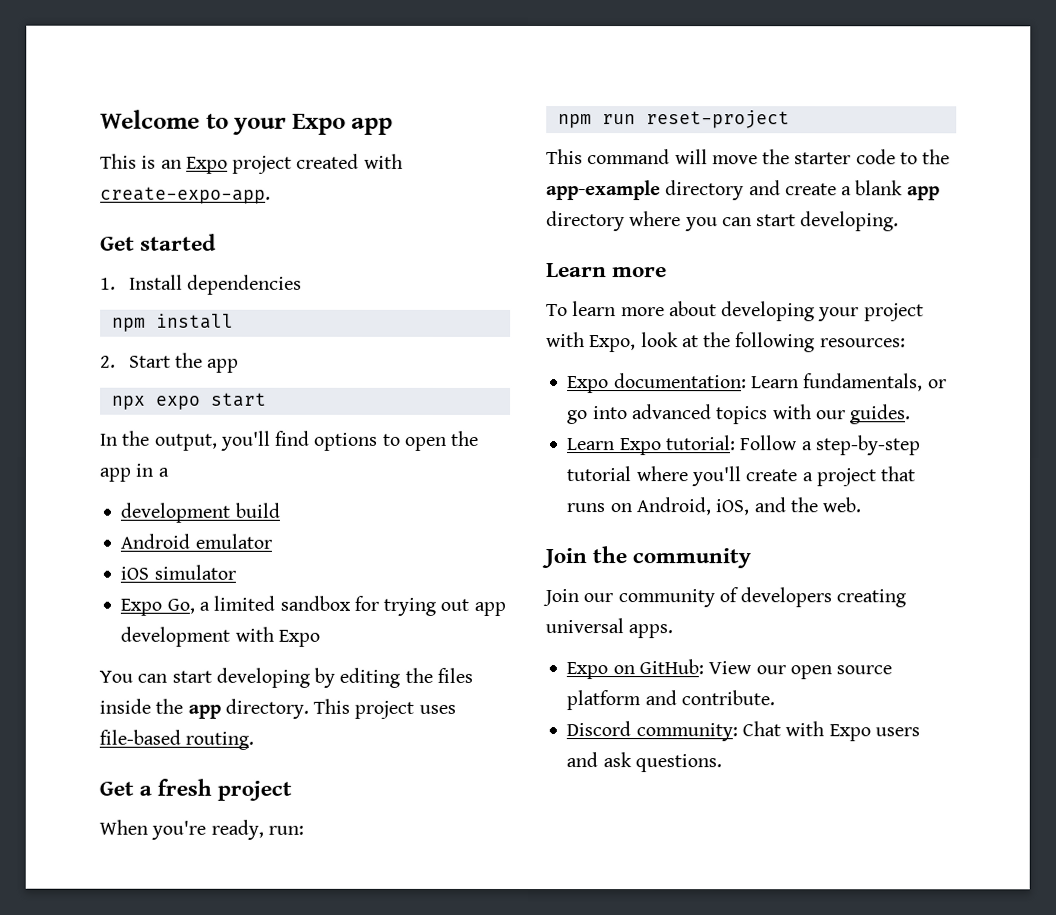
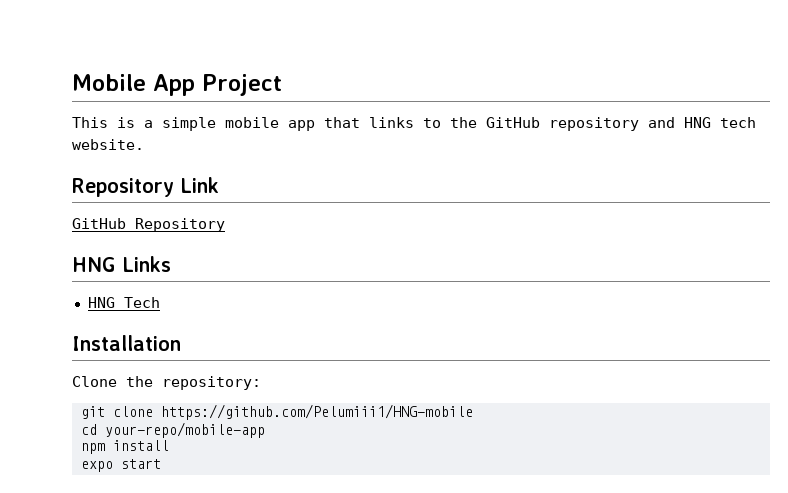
[100,109,394,135] [100,153,403,174] [100,186,271,204] [100,233,218,251] [100,274,303,295] [111,313,234,332] [100,352,240,373] [111,392,267,410] [100,430,480,451] [99,463,169,482] [120,502,280,523] [120,533,272,549] [120,564,236,580] [120,595,506,616] [120,626,320,647] [99,667,473,688] [99,698,456,719] [99,729,255,750] [99,778,293,801] [99,819,304,840] [557,110,790,129] [546,149,951,165] [546,180,940,201] [546,211,900,232] [546,263,668,278] [546,301,924,322] [546,332,906,353] [567,373,947,394] [567,404,912,425] [567,435,921,456] [566,466,916,487] [566,497,862,516] [541,546,752,569] [542,587,907,608] [545,618,674,639] [566,659,893,680] [566,690,775,711] [566,721,920,742] [566,752,722,773] Welcome to your Expo app // This is an Expo project created with create-expo-app. // Get started // 1. Install dependencies // npm install // 2. Start the app // npx expo start // In the output, you'll find options to open the app in a // development build // Android emulator // iOS simulator // Expo Go, a limited sandbox for trying out app development with Expo // You can start developing by editing the files inside the app directory. This project uses file-based routing. // Get a fresh project // When you're ready, run: // npm run reset-project // This command will move the starter code to the app-example directory and create a blank app directory where you can start developing. // Learn more // To learn more about developing your project with Expo, look at the following resources: // Expo documentation: Learn fundamentals, or go into advanced topics with our guides. // Learn Expo tutorial: Follow a step-by-step tutorial where you'll create a project that runs on Android, iOS, and the web. // Join the community // Join our community of developers creating universal apps. // Expo on GitHub: View our open source platform and contribute. // Discord community: Chat with Expo users and ask questions. -> [72,74,282,96] [72,117,756,131] [72,139,144,150] [72,177,219,197] [72,218,225,232] [72,256,171,272] [87,297,160,308] [72,335,181,351] [72,376,261,390] [80,404,473,420] [80,422,265,438] [80,440,169,454] [80,459,161,472] Mobile App Project // This is a simple mobile app that links to the GitHub repository and HNG tech website. // Repository Link // GitHub Repository // HNG Links // HNG Tech // Installation // Clone the repository: // git clone https://github.com/Pelumiii1/HNG-mobile // cd your-repo/mobile-app // npm install // expo start

